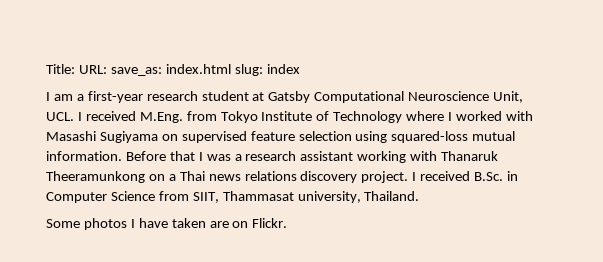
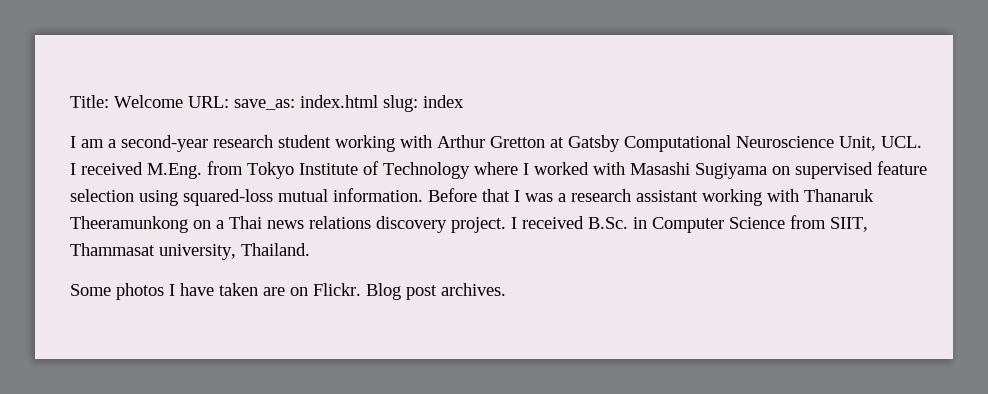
(75, 69) none -> [114,95,183,108] Welcome
[87,91,143,103] first-year -> [121,135,208,152] second-year
(249, 96) none -> [335,135,545,152] working with Arthur Gretton
(288, 223) none -> [366,283,506,300] Blog post archives.

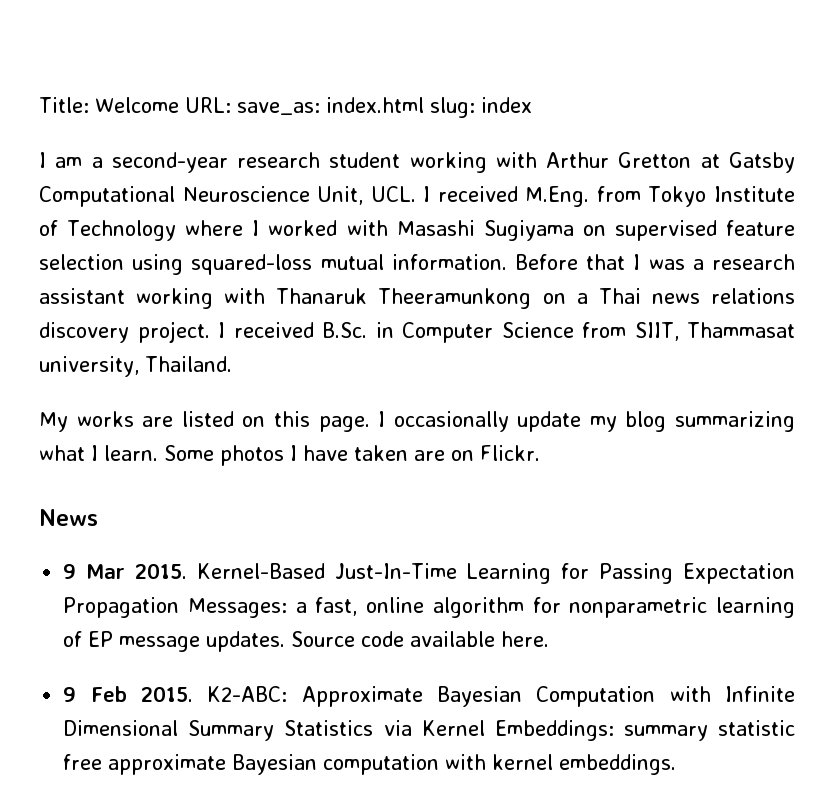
(310, 249) none -> [39,411,796,432] [39,445,158,461] My works are listed on this page. I occasionally update my blog summarizing what I learn.
[366,283,506,300] Blog post archives. -> [39,509,98,526] [63,563,796,584] [63,597,796,618] [63,631,550,652] [63,686,795,707] [63,720,795,741] [63,754,677,775] // News // 9 Mar 2015. Kernel-Based Just-In-Time Learning for Passing Expectation Propagation Messages: a fast, online algorithm for nonparametric learning of EP message updates. Source code available here. // 9 Feb 2015. K2-ABC: Approximate Bayesian Computation with Infinite Dimensional Summary Statistics via Kernel Embeddings: summary statistic free approximate Bayesian computation with kernel embeddings.

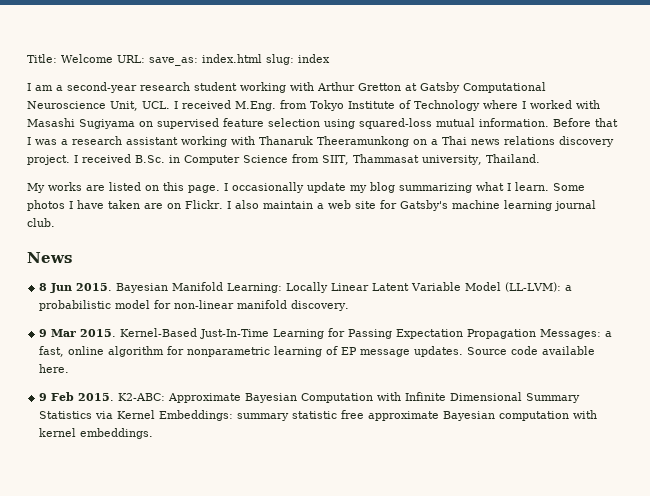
[39,509,98,526] // News -> [226,200,596,211] [27,218,55,227] [27,252,72,263] [39,282,573,293] [39,300,350,311] I also maintain a web site for Gatsby's machine learning journal club. // News // 8 Jun 2015. Bayesian Manifold Learning: Locally Linear Latent Variable Model (LL-LVM): a probabilistic model for non-linear manifold discovery.

